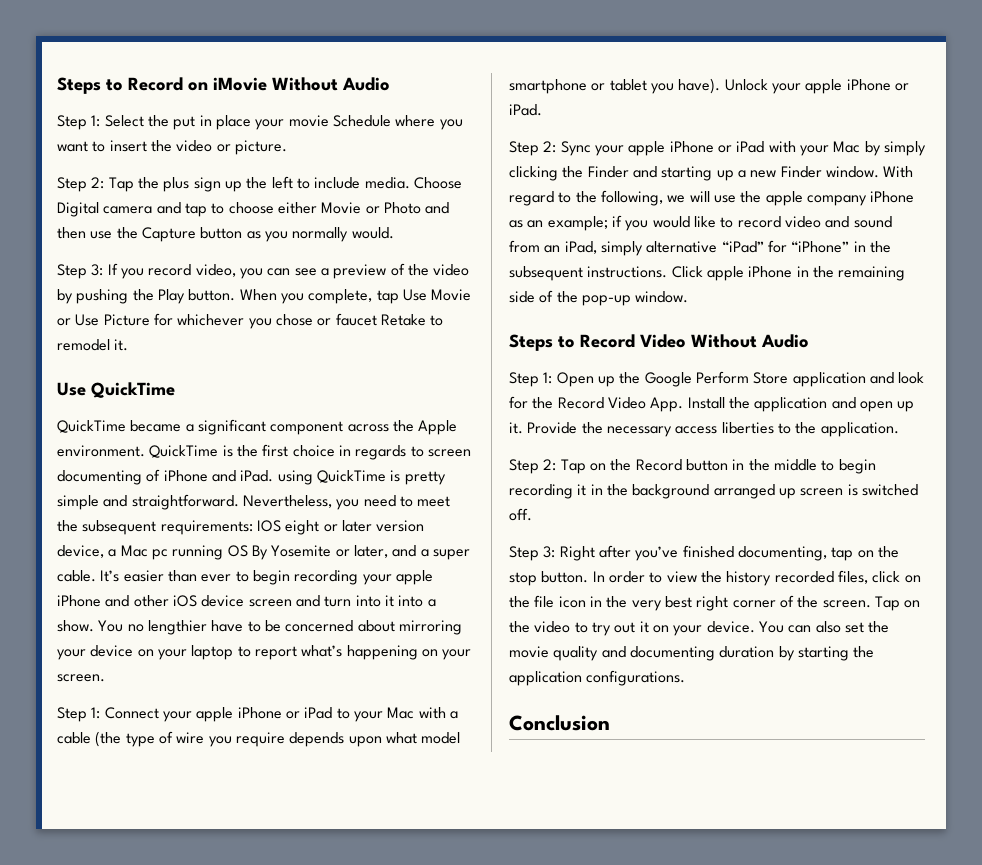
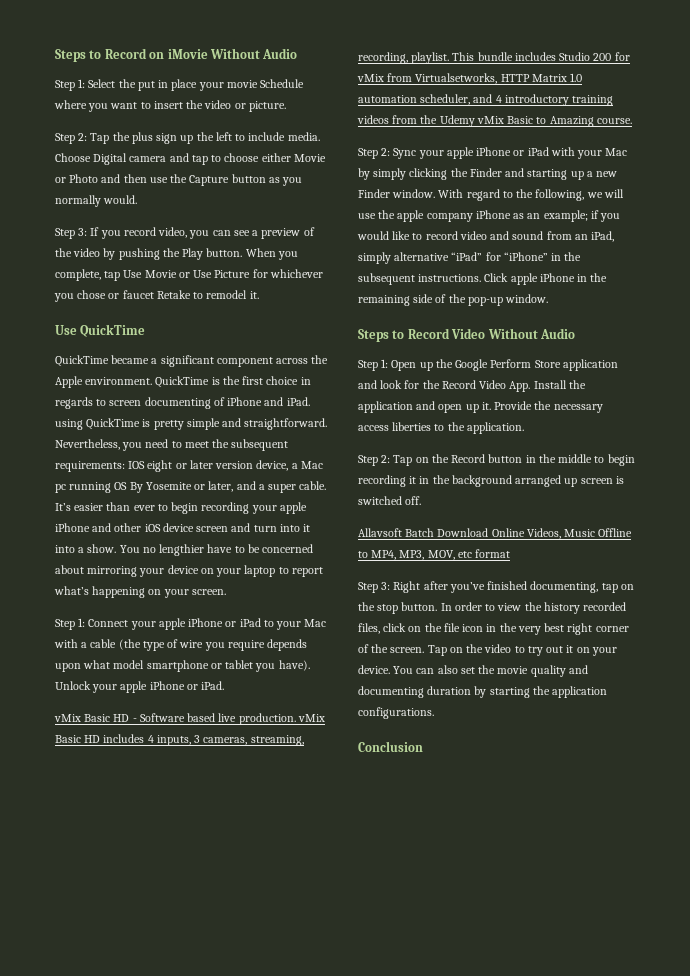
(542, 110) none -> [54,713,325,725] [55,734,304,746] [358,52,630,64] [357,73,583,84] [358,94,614,106] [357,115,632,127] // vMix Basic HD - Software based live production. vMix Basic HD includes 4 inputs, 3 cameras, streaming, recording, playlist. This bundle includes Studio 200 for vMix from Virtualsetworks, HTTP Matrix 1.0 automation scheduler, and 4 introductory training videos from the Udemy vMix Basic to Amazing course.
(532, 514) none -> [358,528,633,539] [358,549,511,560] // Allavsoft Batch Download Online Videos, Music Offline to MP4, MP3, MOV, etc format

